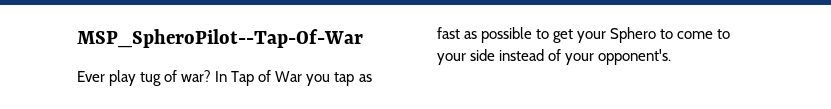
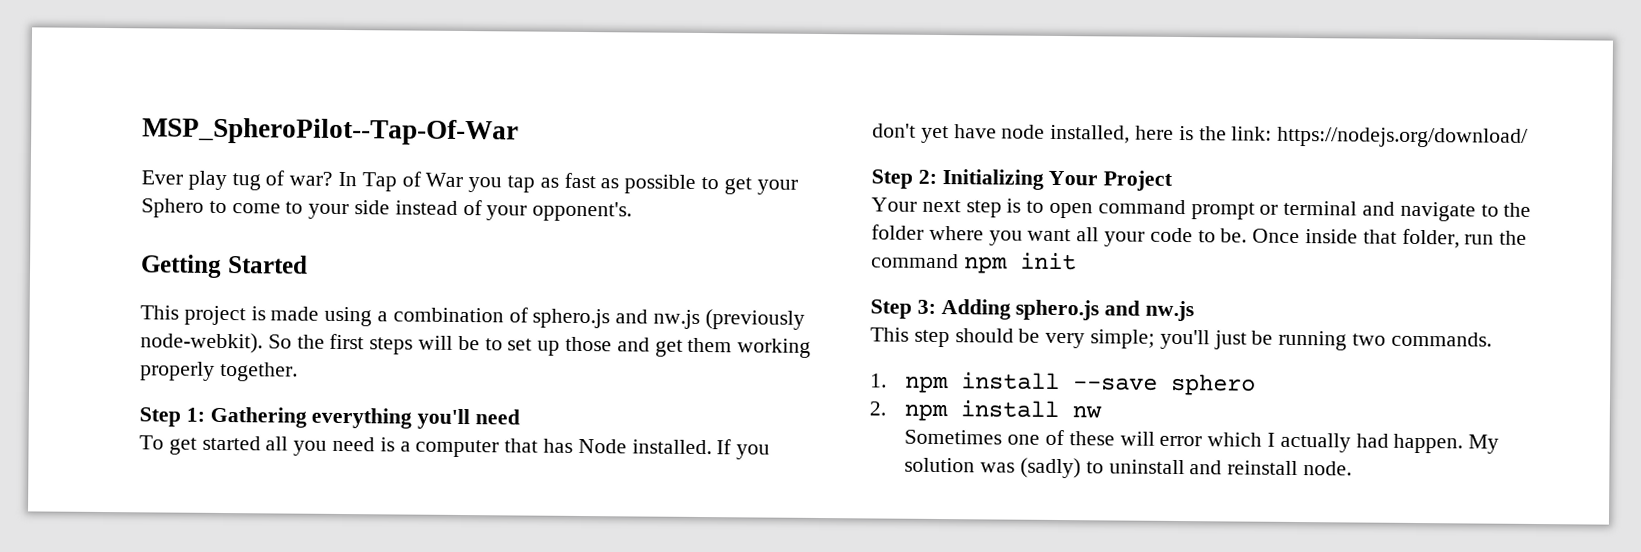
(672, 57) none -> [140,254,308,278] [140,305,805,330] [140,332,812,358] [140,361,298,382] [139,406,521,430] [139,435,771,460] [872,123,1529,148] [871,169,1174,191] [871,197,1532,222] [871,224,1528,249] [871,252,1077,274] [870,299,1195,322] [870,327,1492,351] [870,372,1257,396] [869,400,1103,422] [904,429,1500,454] [904,457,1353,479] // Getting Started // This project is made using a combination of sphero.js and nw.js (previously node-webkit). So the first steps will be to set up those and get them working properly together. // Step 1: Gathering everything you'll need // To get started all you need is a computer that has Node installed. If you don't yet have node installed, here is the link: https://nodejs.org/download/ // Step 2: Initializing Your Project // Your next step is to open command prompt or terminal and navigate to the folder where you want all your code to be. Once inside that folder, run the command npm init // Step 3: Adding sphero.js and nw.js // This step should be very simple; you'll just be running two commands. // 1. npm install --save sphero // 2. npm install nw // Sometimes one of these will error which I actually had happen. My solution was (sadly) to uninstall and reinstall node.

